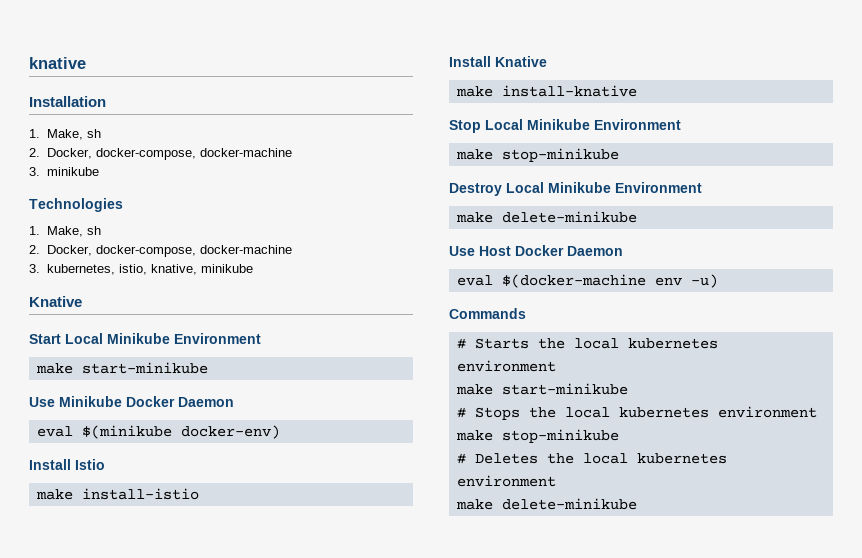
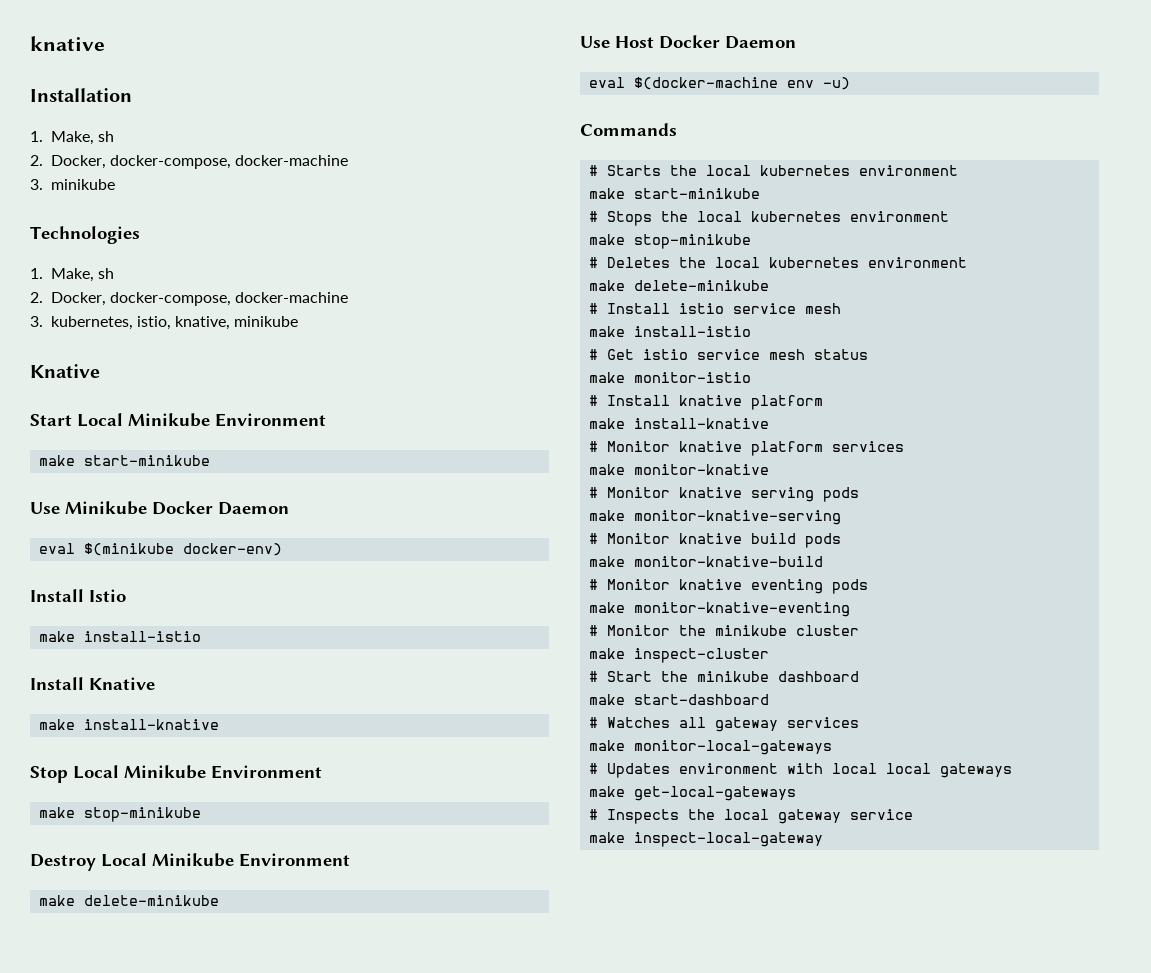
(637, 504) none -> [589,303,842,314] [589,326,752,337] [589,349,869,360] [589,372,752,383] [589,395,824,410] [589,418,770,429] [589,441,905,456] [589,464,770,475] [589,487,860,502] [589,510,842,525] [589,533,842,548] [589,556,824,567] [589,579,869,594] [589,602,851,617] [589,625,860,636] [589,648,770,663] [589,671,860,682] [589,694,770,705] [589,717,860,732] [589,740,833,755] [589,763,1013,778] [589,786,797,801] [589,809,914,824] [589,832,824,847] // # Install istio service mesh // make install-istio // # Get istio service mesh status // make monitor-istio // # Install knative platform // make install-knative // # Monitor knative platform services // make monitor-knative // # Monitor knative serving pods // make monitor-knative-serving // # Monitor knative build pods // make monitor-knative-build // # Monitor knative eventing pods // make monitor-knative-eventing // # Monitor the minikube cluster // make inspect-cluster // # Start the minikube dashboard // make start-dashboard // # Watches all gateway services // make monitor-local-gateways // # Updates environment with local local gateways // make get-local-gateways // # Inspects the local gateway service // make inspect-local-gateway

